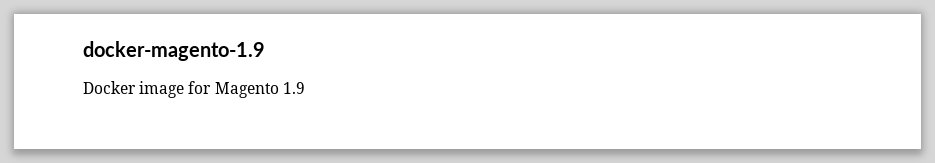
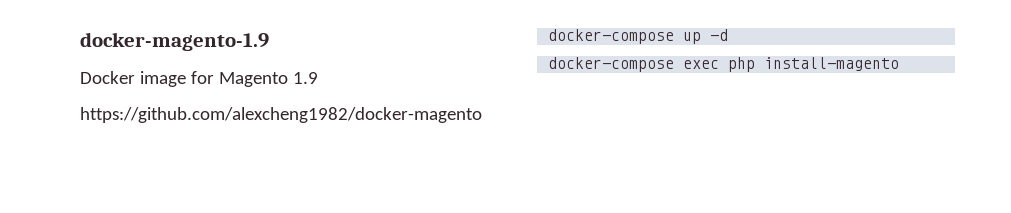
(305, 88) none -> [80,107,482,123] [548,29,729,44] [548,57,900,72] // https://github.com/alexcheng1982/docker-magento // docker-compose up -d // docker-compose exec php install-magento

